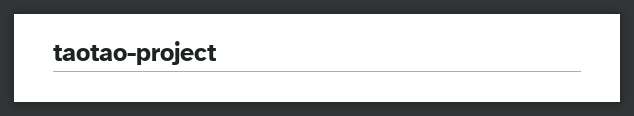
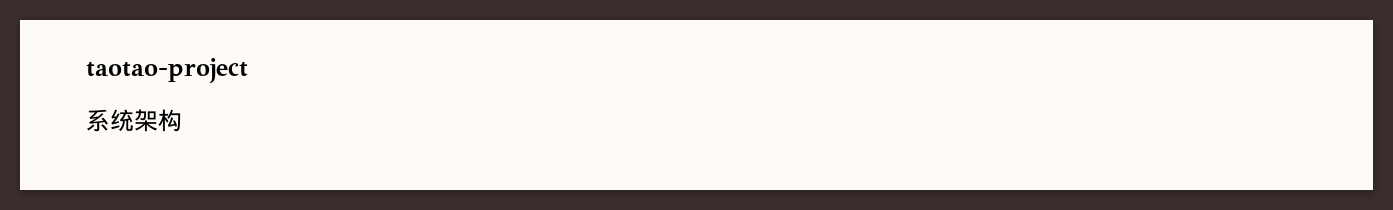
(216, 53) none -> [86,109,182,132] // 系统架构

